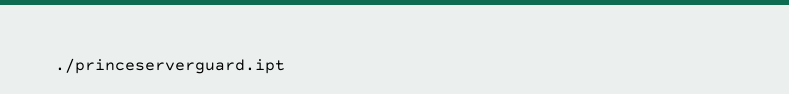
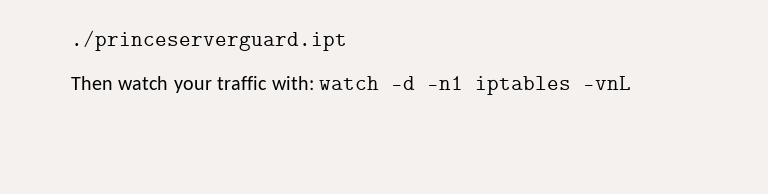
(285, 66) none -> [71,76,631,95] // Then watch your traffic with: watch -d -n1 iptables -vnL

